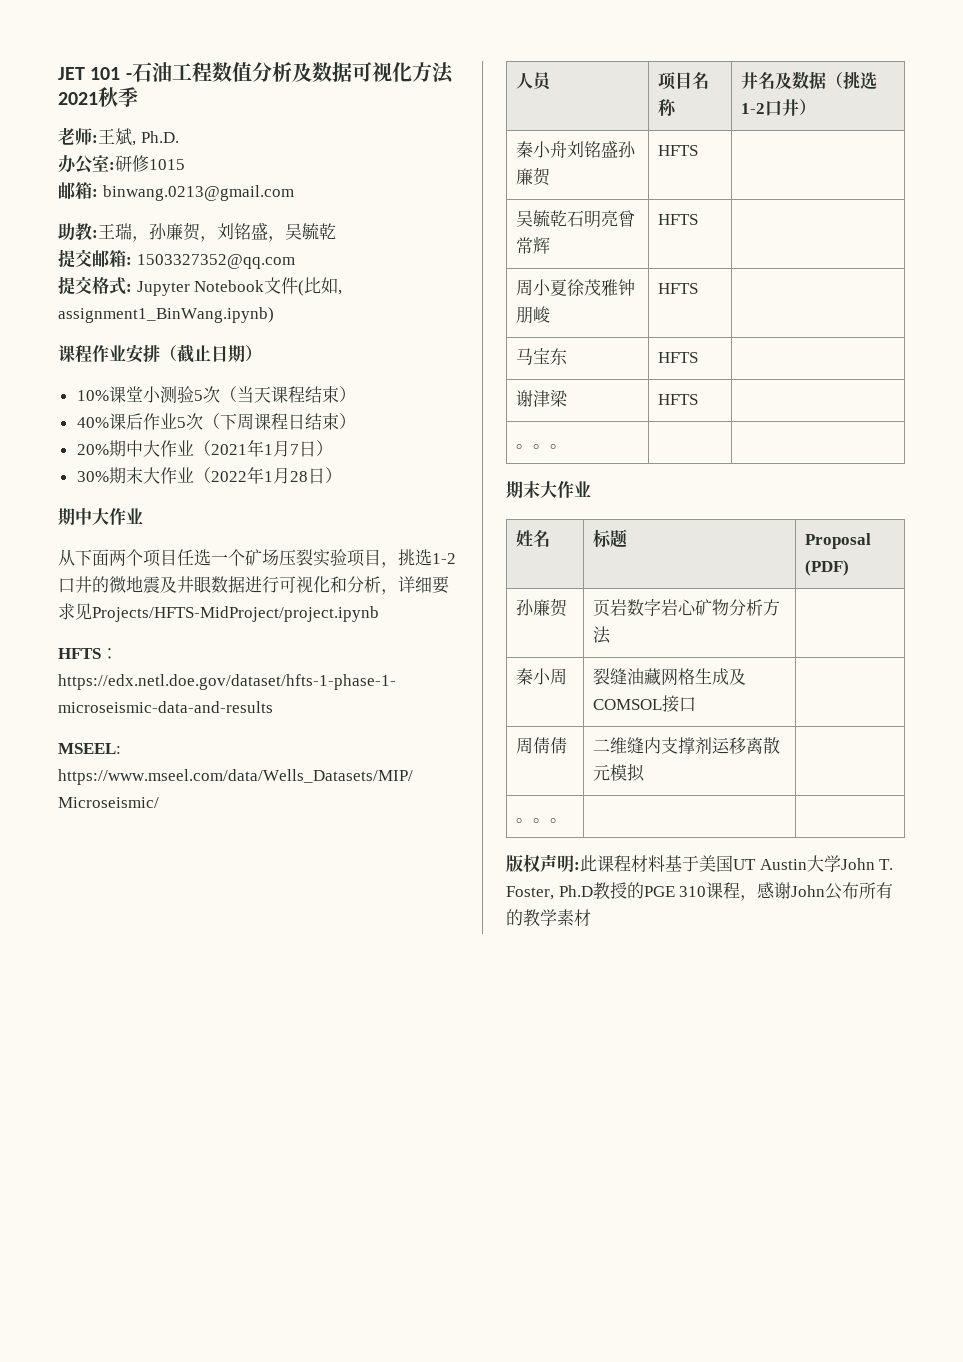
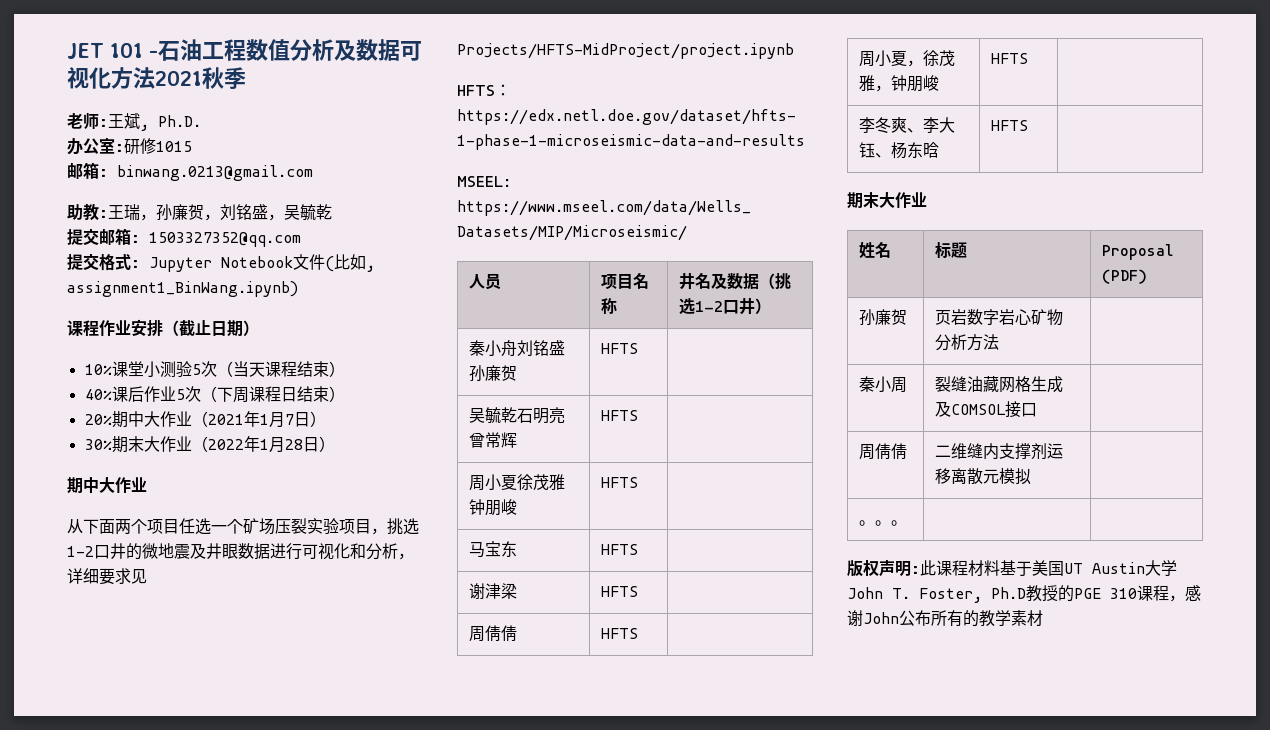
[516,444,568,449] 。。。 | -> [469,625,518,642] [601,628,639,639] [859,50,956,67] [859,75,940,92] [991,53,1029,64] [859,117,956,134] [859,142,940,159] [991,120,1029,131] 周倩倩 | HFTS | // 周小夏，徐茂雅，钟朋峻 | HFTS | // 李冬爽、李大钰、杨东晗 | HFTS

